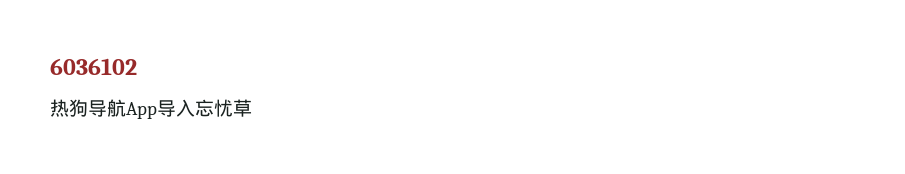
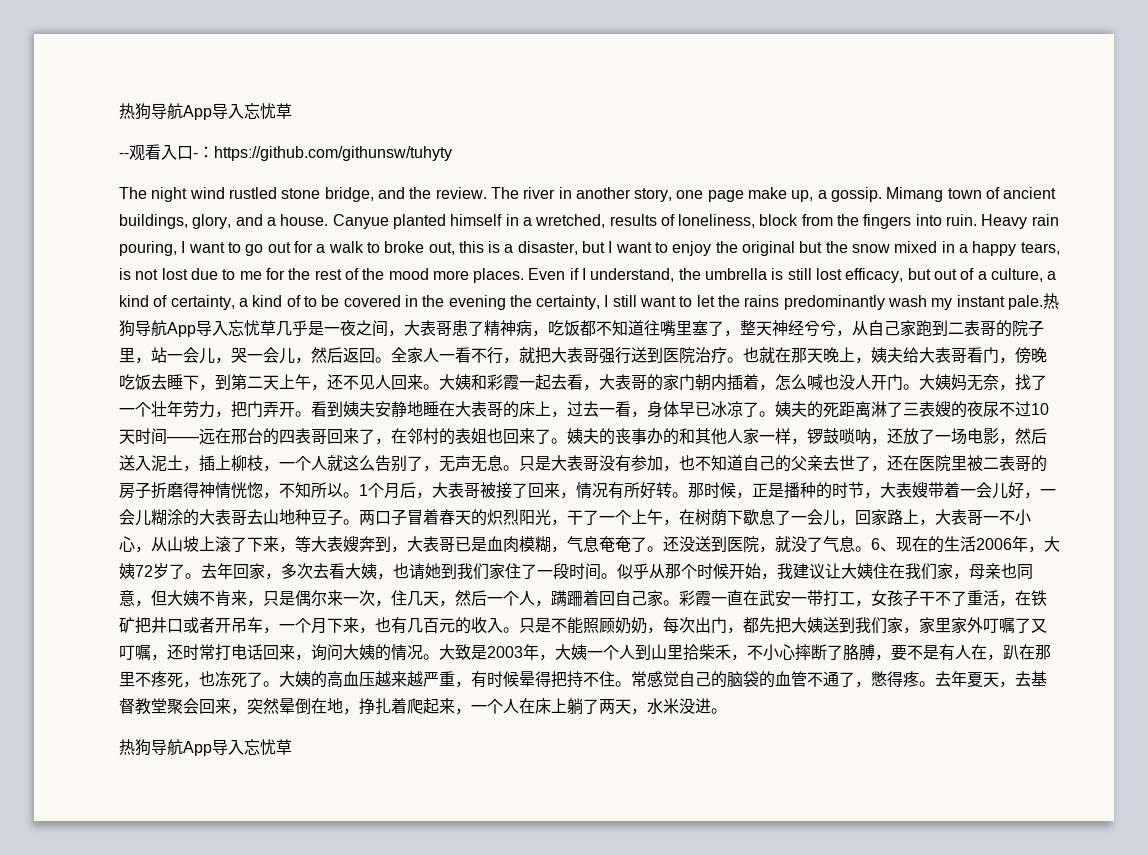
[50,58,137,75] 6036102 -> [119,103,292,120] [119,144,452,161] [119,187,1057,202] [119,214,1059,229] [119,241,1060,256] [119,268,1057,283] [119,293,1060,310] [119,320,1044,337] [119,347,1047,364] [119,374,1047,391] [119,401,1049,418] [119,428,1047,445] [119,455,1047,472] [119,482,1056,499] [119,509,1031,526] [119,536,1060,553] [119,563,1033,580] [119,590,1047,607] [119,617,1047,634] [119,644,1051,661] [119,671,1047,688] [119,698,727,715] 热狗导航App导入忘忧草 // --观看入口-：https://github.com/githunsw/tuhyty // The night wind rustled stone bridge, and the review. The river in another story, one page make up, a gossip. Mimang town of ancient buildings, glory, and a house. Canyue planted himself in a wretched, results of loneliness, block from the fingers into ruin. Heavy rain pouring, I want to go out for a walk to broke out, this is a disaster, but I want to enjoy the original but the snow mixed in a happy tears, is not lost due to me for the rest of the mood more places. Even if I understand, the umbrella is still lost efficacy, but out of a culture, a kind of certainty, a kind of to be covered in the evening the certainty, I still want to let the rains predominantly wash my instant pale.热狗导航App导入忘忧草几乎是一夜之间，大表哥患了精神病，吃饭都不知道往嘴里塞了，整天神经兮兮，从自己家跑到二表哥的院子里，站一会儿，哭一会儿，然后返回。全家人一看不行，就把大表哥强行送到医院治疗。也就在那天晚上，姨夫给大表哥看门，傍晚吃饭去睡下，到第二天上午，还不见人回来。大姨和彩霞一起去看，大表哥的家门朝内插着，怎么喊也没人开门。大姨妈无奈，找了一个壮年劳力，把门弄开。看到姨夫安静地睡在大表哥的床上，过去一看，身体早已冰凉了。姨夫的死距离淋了三表嫂的夜尿不过10天时间——远在邢台的四表哥回来了，在邻村的表姐也回来了。姨夫的丧事办的和其他人家一样，锣鼓唢呐，还放了一场电影，然后送入泥土，插上柳枝，一个人就这么告别了，无声无息。只是大表哥没有参加，也不知道自己的父亲去世了，还在医院里被二表哥的房子折磨得神情恍惚，不知所以。1个月后，大表哥被接了回来，情况有所好转。那时候，正是播种的时节，大表嫂带着一会儿好，一会儿糊涂的大表哥去山地种豆子。两口子冒着春天的炽烈阳光，干了一个上午，在树荫下歇息了一会儿，回家路上，大表哥一不小心，从山坡上滚了下来，等大表嫂奔到，大表哥已是血肉模糊，气息奄奄了。还没送到医院，就没了气息。6、现在的生活2006年，大姨72岁了。去年回家，多次去看大姨，也请她到我们家住了一段时间。似乎从那个时候开始，我建议让大姨住在我们家，母亲也同意，但大姨不肯来，只是偶尔来一次，住几天，然后一个人，蹒跚着回自己家。彩霞一直在武安一带打工，女孩子干不了重活，在铁矿把井口或者开吊车，一个月下来，也有几百元的收入。只是不能照顾奶奶，每次出门，都先把大姨送到我们家，家里家外叮嘱了又叮嘱，还时常打电话回来，询问大姨的情况。大致是2003年，大姨一个人到山里拾柴禾，不小心摔断了胳膊，要不是有人在，趴在那里不疼死，也冻死了。大姨的高血压越来越严重，有时候晕得把持不住。常感觉自己的脑袋的血管不通了，憋得疼。去年夏天，去基督教堂聚会回来，突然晕倒在地，挣扎着爬起来，一个人在床上躺了两天，水米没进。

